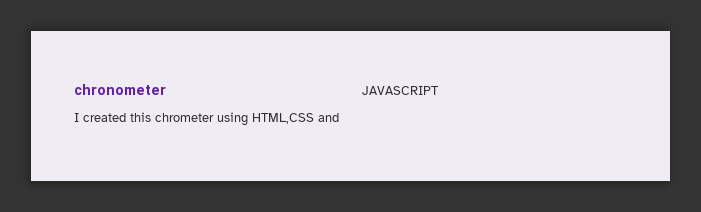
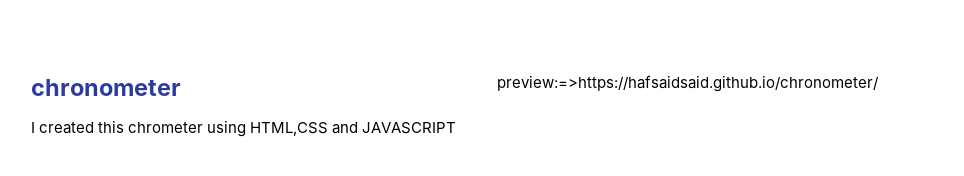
(439, 90) none -> [497,75,879,92] preview:=>https://hafsaidsaid.github.io/chronometer/

